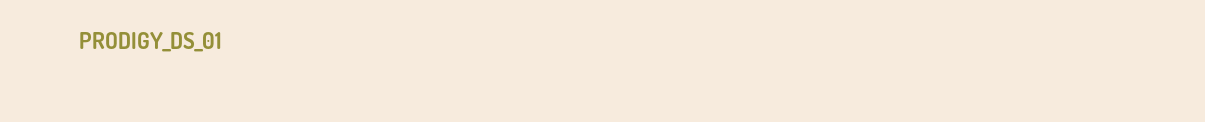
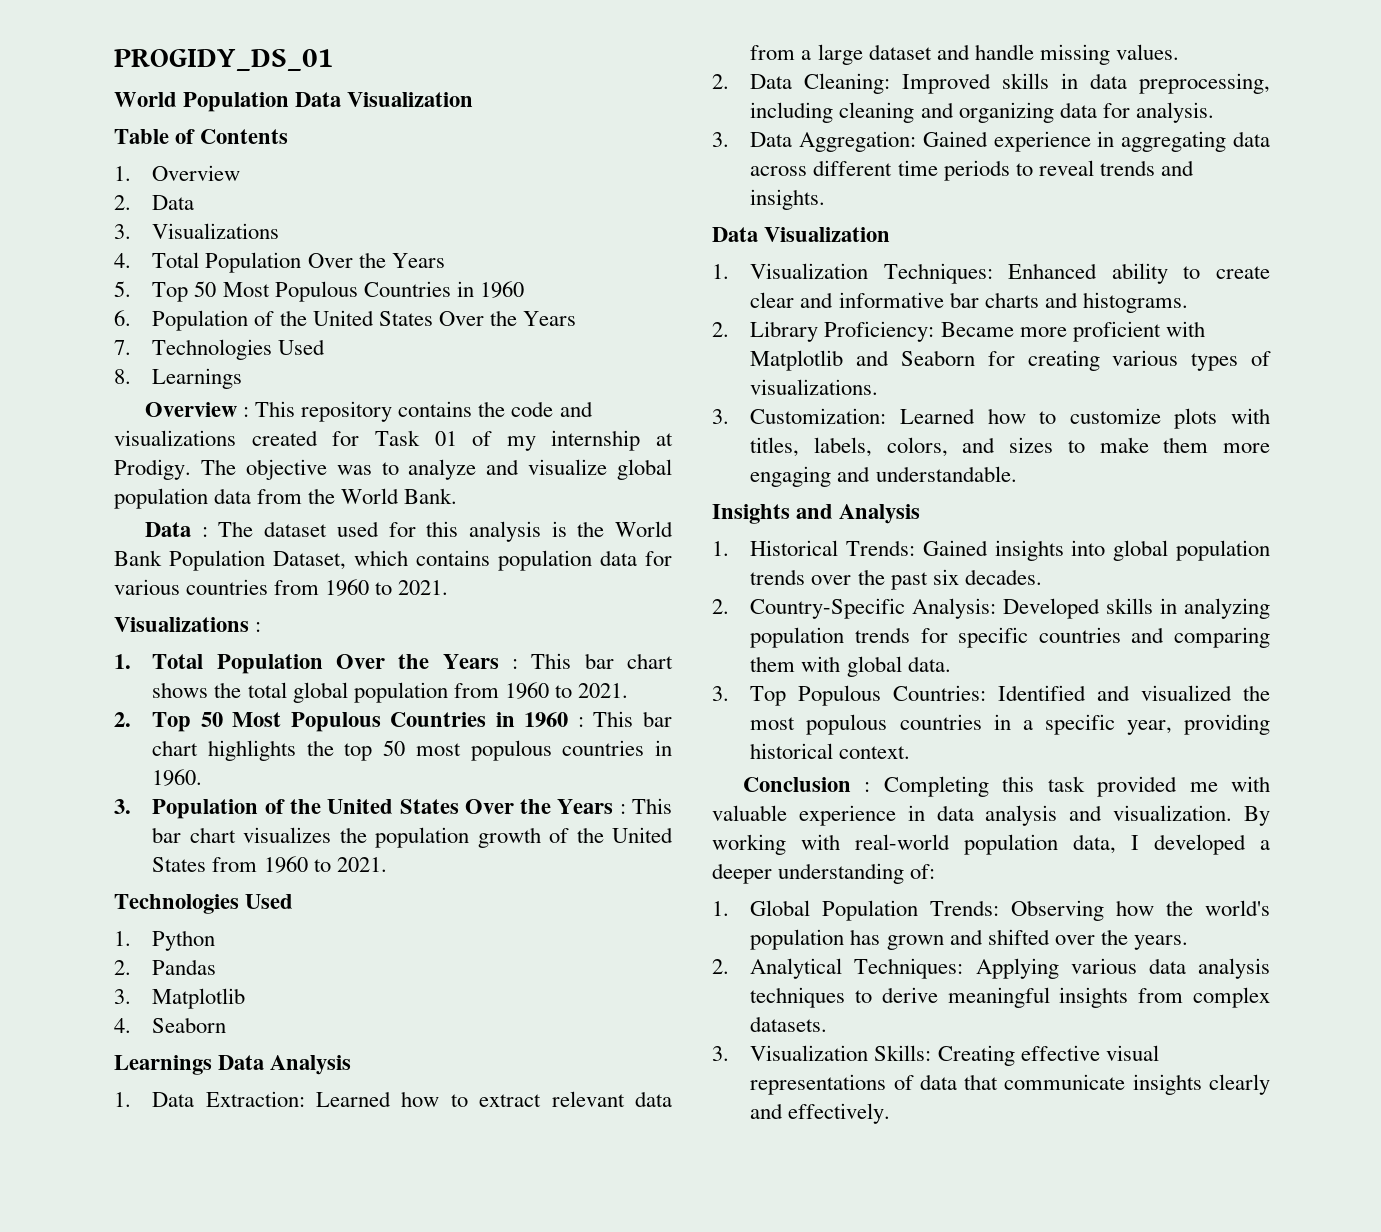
[79,32,221,52] PRODIGY_DS_01 -> [114,49,334,71] [114,92,474,112] [114,129,289,144] [114,165,241,181] [114,195,195,210] [114,223,280,239] [114,252,445,273] [114,281,524,302] [114,310,576,331] [114,339,326,360] [114,368,243,389] [145,401,593,422] [114,430,673,451] [114,459,672,480] [114,488,458,509] [145,521,673,542] [114,550,672,571] [114,579,449,596] [114,617,262,632] [114,653,674,674] [152,682,628,703] [114,711,673,732] [152,740,673,761] [152,769,203,786] [114,798,673,819] [152,827,674,848] [152,856,387,873] [114,894,294,914] [114,930,216,951] [114,959,217,975] [114,988,246,1009] [114,1017,227,1033] [114,1055,352,1075] [114,1091,672,1107] [750,44,1179,65] [712,73,1270,94] [750,102,1214,123] [712,131,1270,152] [750,160,1194,181] [750,189,826,210] [712,227,891,242] [712,263,1270,284] [750,292,1188,313] [712,321,1205,342] [750,350,1271,371] [750,379,879,395] [712,408,1270,429] [750,437,1270,457] [750,466,1017,487] [712,504,921,524] [712,540,1270,561] [750,569,1042,590] [712,598,1270,619] [750,627,1270,648] [750,656,951,677] [712,685,1270,706] [750,714,1270,735] [750,743,911,759] [743,776,1270,797] [712,805,1270,826] [712,834,1270,855] [712,863,936,884] [712,900,1270,921] [750,929,1188,950] [712,958,1270,979] [750,987,1270,1008] [750,1016,828,1032] [712,1045,1159,1066] [750,1074,1270,1095] [750,1103,891,1124] PROGIDY_DS_01 // World Population Data Visualization // Table of Contents // 1. Overview // 2. Data // 3. Visualizations // 4. Total Population Over the Years // 5. Top 50 Most Populous Countries in 1960 // 6. Population of the United States Over the Years // 7. Technologies Used // 8. Learnings // Overview : This repository contains the code and visualizations created for Task 01 of my internship at Prodigy. The objective was to analyze and visualize global population data from the World Bank. // Data : The dataset used for this analysis is the World Bank Population Dataset, which contains population data for various countries from 1960 to 2021. // Visualizations : // 1. Total Population Over the Years : This bar chart shows the total global population from 1960 to 2021. // 2. Top 50 Most Populous Countries in 1960 : This bar chart highlights the top 50 most populous countries in 1960. // 3. Population of the United States Over the Years : This bar chart visualizes the population growth of the United States from 1960 to 2021. // Technologies Used // 1. Python // 2. Pandas // 3. Matplotlib // 4. Seaborn // Learnings Data Analysis // 1. Data Extraction: Learned how to extract relevant data from a large dataset and handle missing values. // 2. Data Cleaning: Improved skills in data preprocessing, including cleaning and organizing data for analysis. // 3. Data Aggregation: Gained experience in aggregating data across different time periods to reveal trends and insights. // Data Visualization // 1. Visualization Techniques: Enhanced ability to create clear and informative bar charts and histograms. // 2. Library Proficiency: Became more proficient with Matplotlib and Seaborn for creating various types of visualizations. // 3. Customization: Learned how to customize plots with titles, labels, colors, and sizes to make them more engaging and understandable. // Insights and Analysis // 1. Historical Trends: Gained insights into global population trends over the past six decades. // 2. Country-Specific Analysis: Developed skills in analyzing population trends for specific countries and comparing them with global data. // 3. Top Populous Countries: Identified and visualized the most populous countries in a specific year, providing historical context. // Conclusion : Completing this task provided me with valuable experience in data analysis and visualization. By working with real-world population data, I developed a deeper understanding of: // 1. Global Population Trends: Observing how the world's population has grown and shifted over the years. // 2. Analytical Techniques: Applying various data analysis techniques to derive meaningful insights from complex datasets. // 3. Visualization Skills: Creating effective visual representations of data that communicate insights clearly and effectively.

